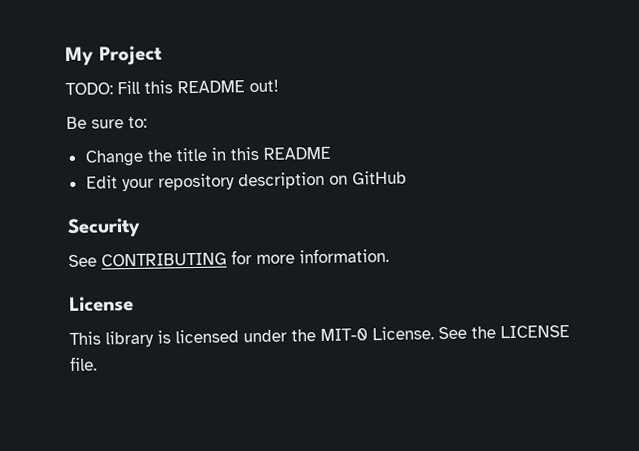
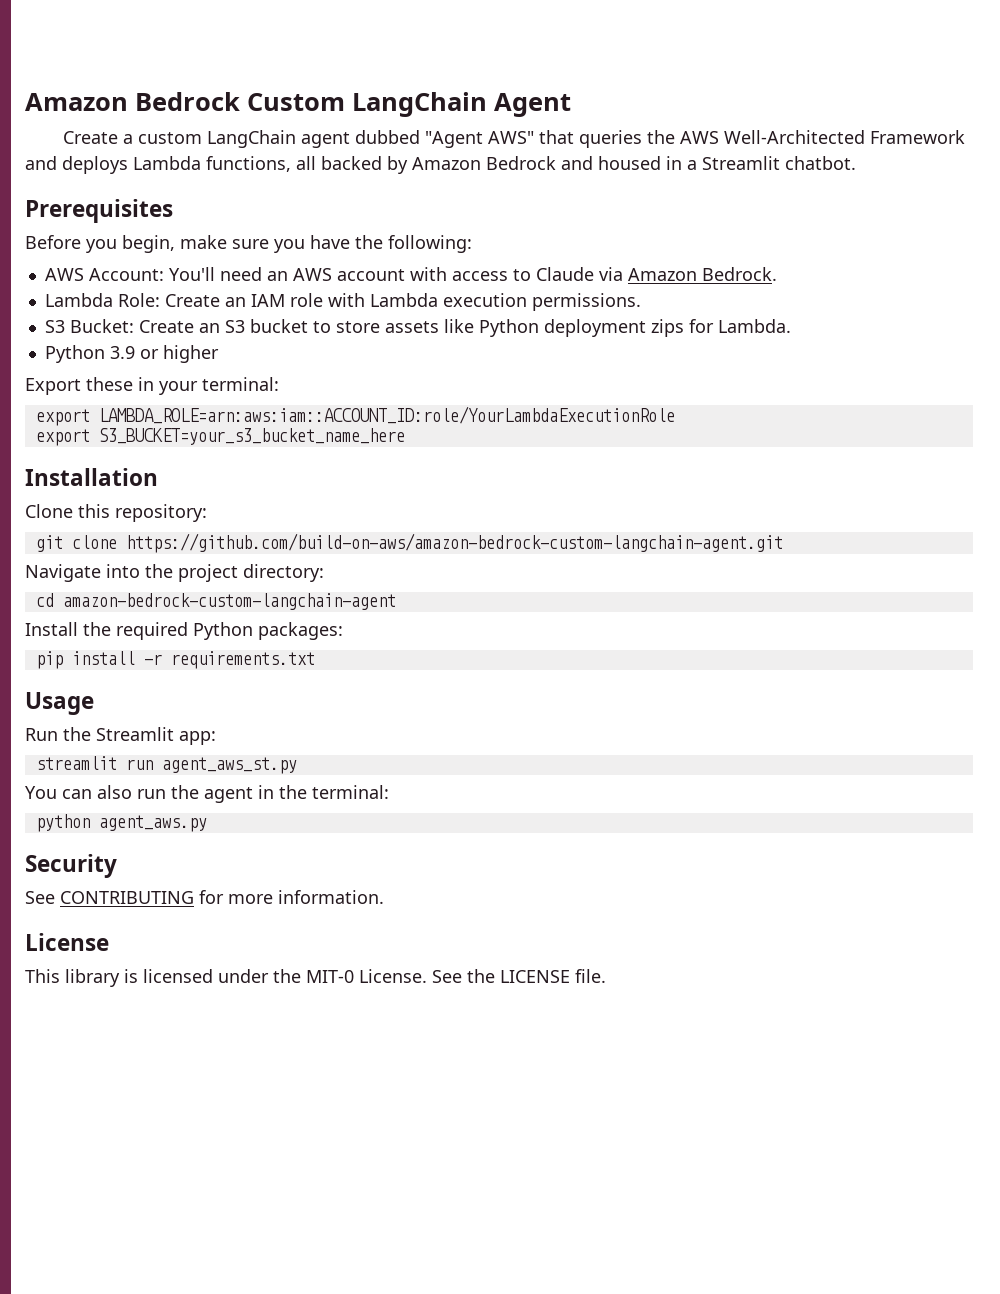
[65,45,163,67] [65,79,279,96] [66,116,147,130] [84,146,331,167] [85,170,407,192] My Project // TODO: Fill this README out! // Be sure to: // Change the title in this README // Edit your repository description on GitHub -> [25,92,571,117] [63,130,966,148] [25,156,856,174] [25,199,173,223] [25,235,472,253] [44,267,777,281] [44,293,641,311] [44,319,791,337] [44,345,219,363] [25,377,279,395] [35,406,675,426] [35,428,405,446] [25,468,158,486] [25,504,207,522] [35,533,783,553] [25,564,324,582] [35,593,396,610] [25,622,343,640] [35,651,315,669] [25,692,94,715] [25,727,216,745] [35,756,297,774] [25,785,389,803] [35,814,207,832] Amazon Bedrock Custom LangChain Agent // Create a custom LangChain agent dubbed "Agent AWS" that queries the AWS Well-Architected Framework and deploys Lambda functions, all backed by Amazon Bedrock and housed in a Streamlit chatbot. // Prerequisites // Before you begin, make sure you have the following: // AWS Account: You'll need an AWS account with access to Claude via Amazon Bedrock. // Lambda Role: Create an IAM role with Lambda execution permissions. // S3 Bucket: Create an S3 bucket to store assets like Python deployment zips for Lambda. // Python 3.9 or higher // Export these in your terminal: // export LAMBDA_ROLE=arn:aws:iam::ACCOUNT_ID:role/YourLambdaExecutionRole // export S3_BUCKET=your_s3_bucket_name_here // Installation // Clone this repository: // git clone https://github.com/build-on-aws/amazon-bedrock-custom-langchain-agent.git // Navigate into the project directory: // cd amazon-bedrock-custom-langchain-agent // Install the required Python packages: // pip install -r requirements.txt // Usage // Run the Streamlit app: // streamlit run agent_aws_st.py // You can also run the agent in the terminal: // python agent_aws.py

